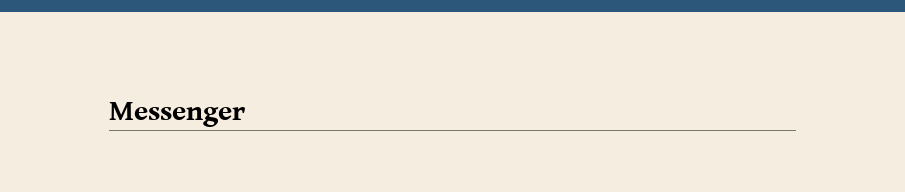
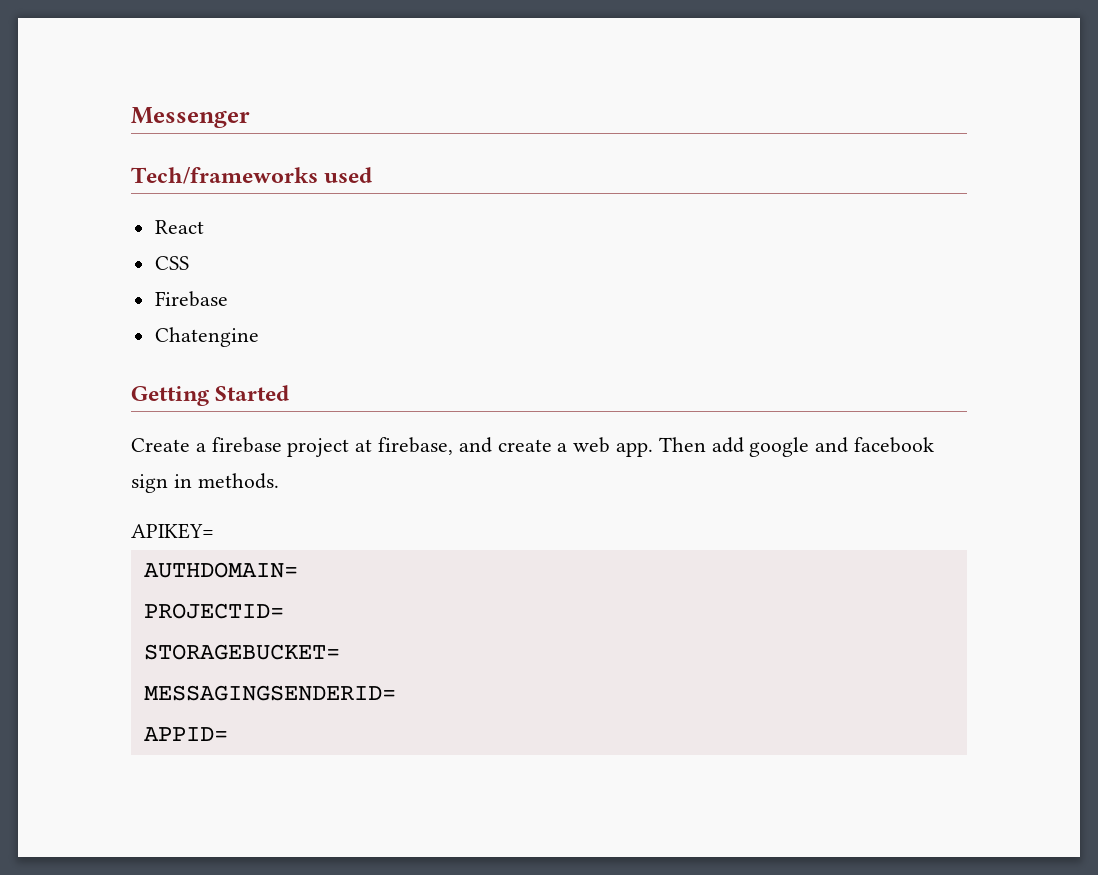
(245, 114) none -> [131,166,373,184] [154,220,204,234] [154,256,189,270] [154,291,228,307] [154,327,259,347] [131,385,290,406] [131,437,935,457] [131,473,279,493] [131,523,214,539] [143,562,298,578] [143,603,284,619] [143,644,340,660] [143,685,396,701] [143,727,228,741] // Tech/frameworks used // React // CSS // Firebase // Chatengine // Getting Started // Create a firebase project at firebase, and create a web app. Then add google and facebook sign in methods. // APIKEY= // AUTHDOMAIN= // PROJECTID= // STORAGEBUCKET= // MESSAGINGSENDERID= // APPID=

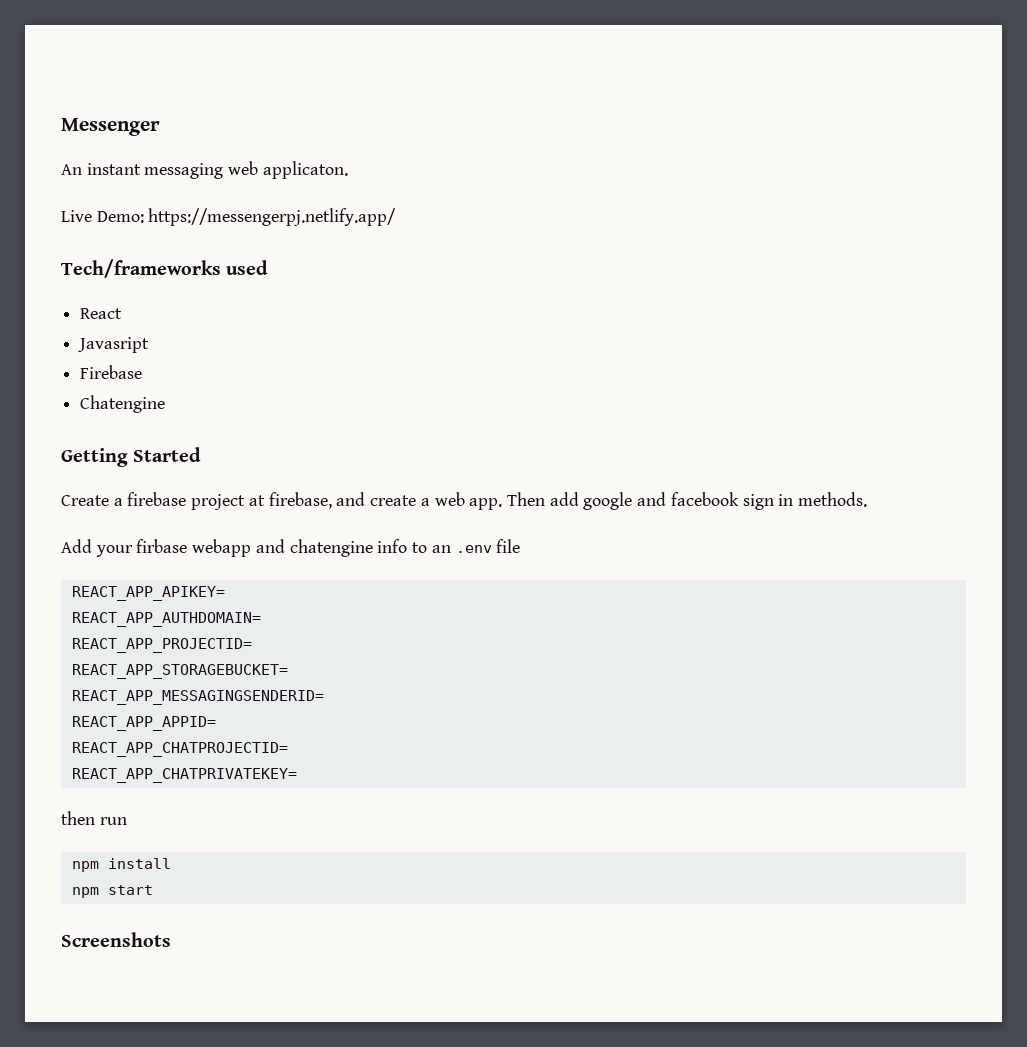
(250, 117) none -> [61,161,348,179] [61,208,397,226] // An instant messaging web applicaton. // Live Demo: https://messengerpj.netlify.app/
[154,256,189,270] CSS -> [78,337,150,353] Javasript
[131,523,214,539] [143,562,298,578] [143,603,284,619] [143,644,340,660] [143,685,396,701] [143,727,228,741] APIKEY= // AUTHDOMAIN= // PROJECTID= // STORAGEBUCKET= // MESSAGINGSENDERID= // APPID= -> [61,539,521,557] [71,586,225,601] [71,612,261,627] [71,638,252,653] [71,664,288,679] [71,690,324,705] [71,716,216,731] [71,742,288,757] [71,768,297,783] [61,811,127,825] [71,858,171,872] [71,885,153,898] [61,932,171,947] Add your firbase webapp and chatengine info to an .env file // REACT_APP_APIKEY= // REACT_APP_AUTHDOMAIN= // REACT_APP_PROJECTID= // REACT_APP_STORAGEBUCKET= // REACT_APP_MESSAGINGSENDERID= // REACT_APP_APPID= // REACT_APP_CHATPROJECTID= // REACT_APP_CHATPRIVATEKEY= // then run // npm install // npm start // Screenshots

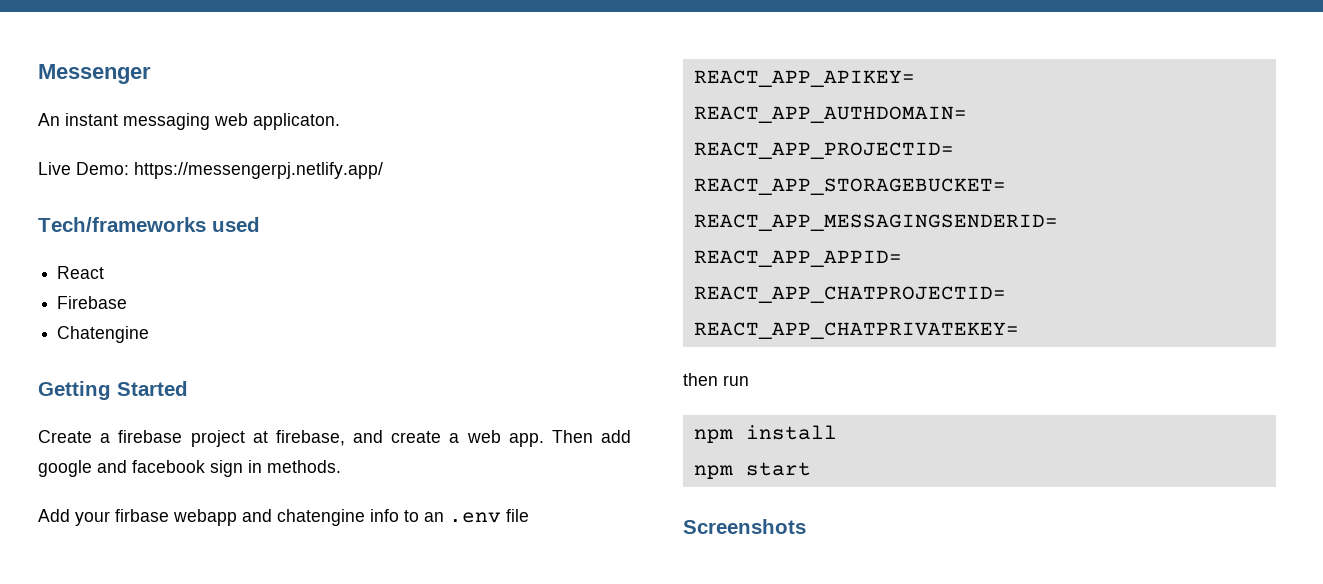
[78,337,150,353] // Javasript -> (105, 272) none

